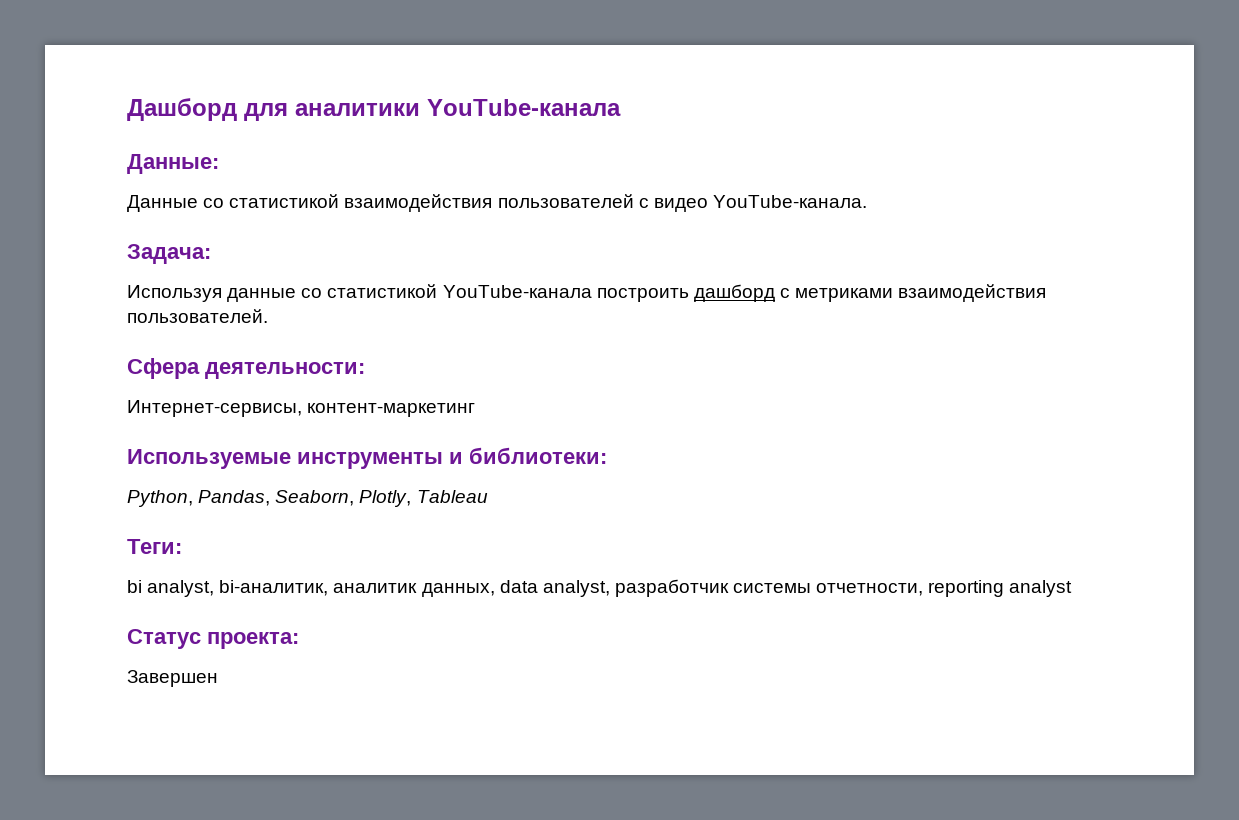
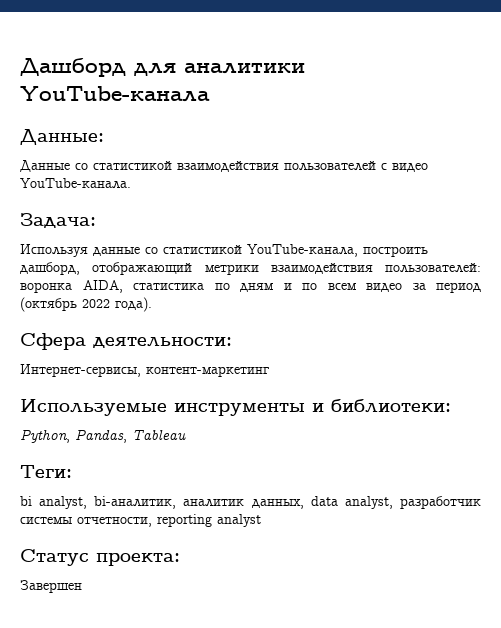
[442,284,1047,302] [127,309,268,323] YouTube-канала построить дашборд с метриками взаимодействия пользователей. -> [247,244,428,257] [20,262,481,275] [20,280,481,293] [20,297,152,312] YouTube-канала, построить дашборд, отображающий метрики взаимодействия пользователей: воронка AIDA, статистика по дням и по всем видео за период (октябрь 2022 года).
[275,490,412,507] Seaborn, Plotly, -> (127, 436) none

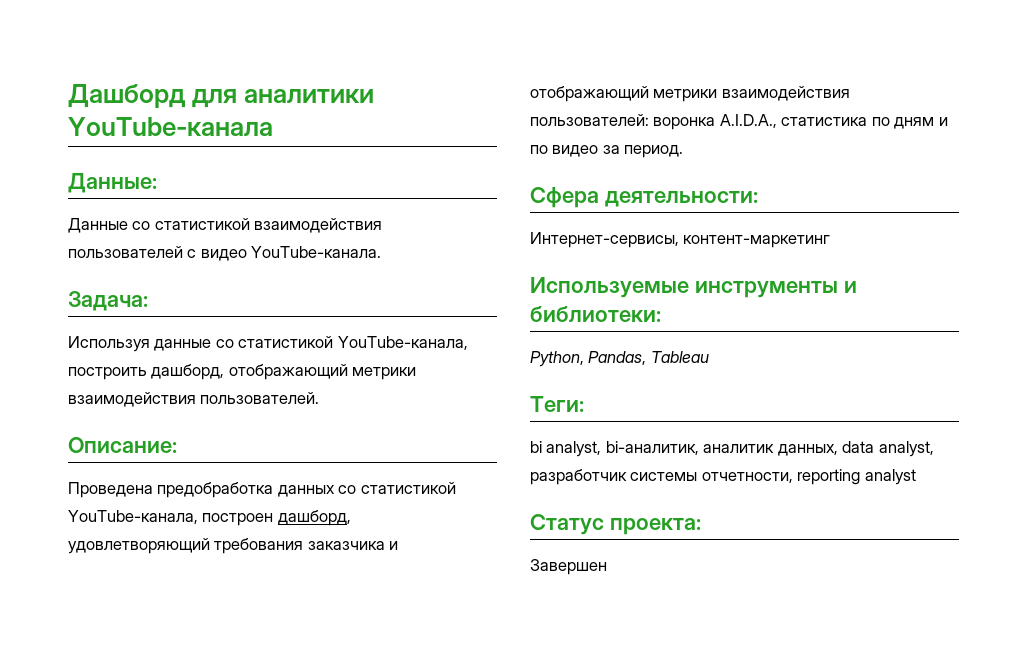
(373, 268) none -> [200,392,320,404] [68,437,177,453] [68,482,456,498] [68,510,351,526] [68,538,399,554] [530,86,850,102] пользователей. // Описание: // Проведена предобработка данных со статистикой YouTube-канала, построен дашборд, удовлетворяющий требования заказчика и отображающий метрики взаимодействия
[82,280,123,293] AIDA, -> [719,114,777,128] A.I.D.A.,
[327,283,356,290] всем -> (548, 149) none
[436,282,481,293] [20,297,152,312] период (октябрь 2022 года). -> [624,145,684,158] период.

